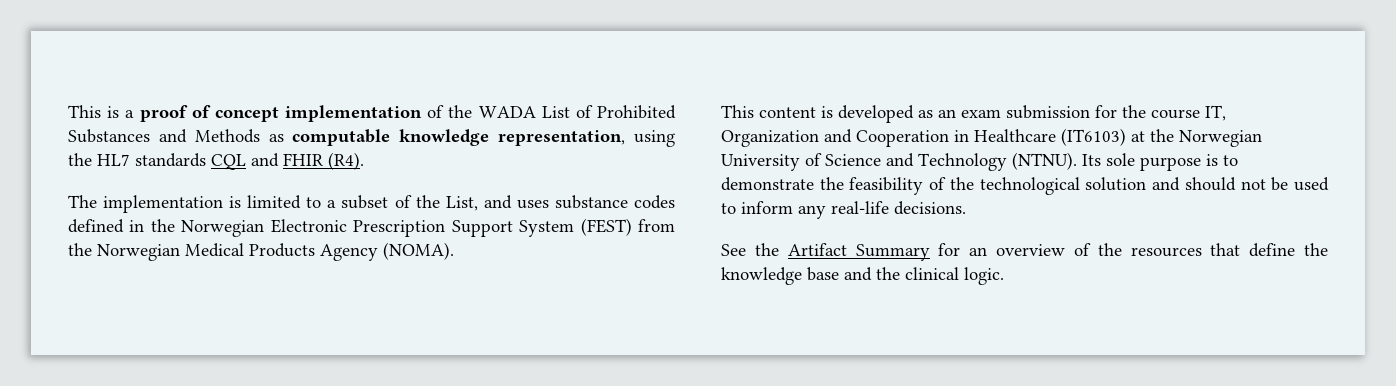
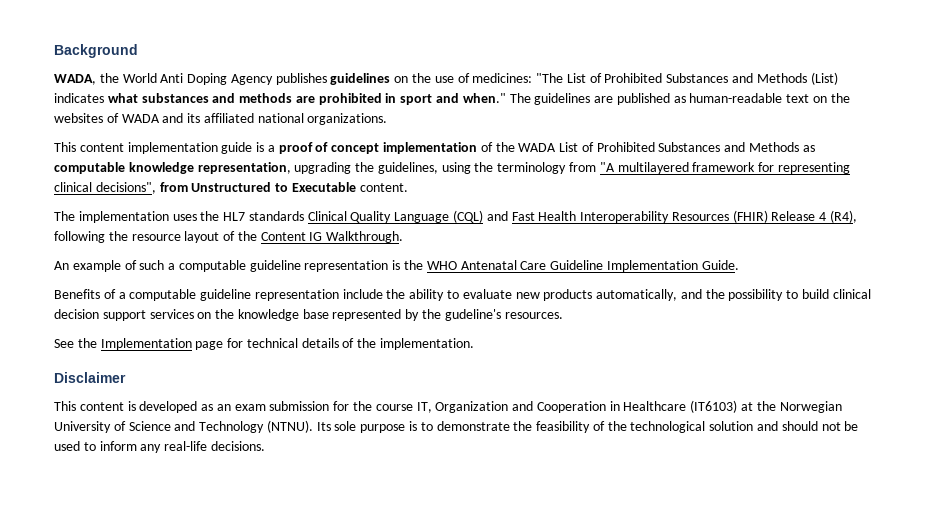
[68,105,101,118] This -> [54,44,138,58] [54,72,838,85] [54,93,850,105] [54,113,388,125] [54,142,253,154] Background // WADA, the World Anti Doping Agency publishes guidelines on the use of medicines: "The List of Prohibited Substances and Methods (List) indicates what substances and methods are prohibited in sport and when." The guidelines are published as human-readable text on the websites of WADA and its affiliated national organizations. // This content implementation guide
[634,130,675,147] [68,152,364,170] [68,195,676,213] [68,218,675,237] [68,242,454,261] using the HL7 standards CQL and FHIR (R4). // The implementation is limited to a subset of the List, and uses substance codes defined in the Norwegian Electronic Prescription Support System (FEST) from the Norwegian Medical Products Agency (NOMA). -> [294,162,850,174] [54,182,408,194] [54,210,858,223] [54,231,404,243] [54,260,739,272] [54,289,871,301] [54,309,563,321] [54,338,475,350] [54,372,126,383] upgrading the guidelines, using the terminology from "A multilayered framework for representing clinical decisions", from Unstructured to Executable content. // The implementation uses the HL7 standards Clinical Quality Language (CQL) and Fast Health Interoperability Resources (FHIR) Release 4 (R4), following the resource layout of the Content IG Walkthrough. // An example of such a computable guideline representation is the WHO Antenatal Care Guideline Implementation Guide. // Benefits of a computable guideline representation include the ability to evaluate new products automatically, and the possibility to build clinical decision support services on the knowledge base represented by the gudeline's resources. // See the Implementation page for technical details of the implementation. // Disclaimer
[721,243,1328,261] [721,267,1004,285] // See the Artifact Summary for an overview of the resources that define the knowledge base and the clinical logic. -> (265, 446) none

